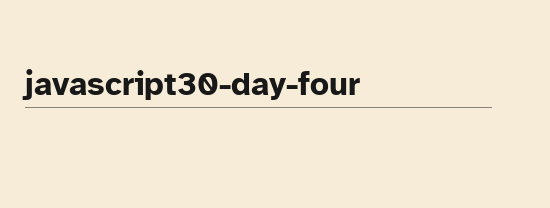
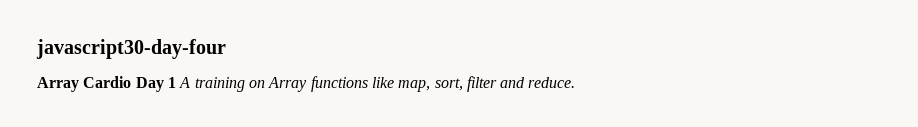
(360, 84) none -> [37,76,576,92] // Array Cardio Day 1 A training on Array functions like map, sort, filter and reduce.

